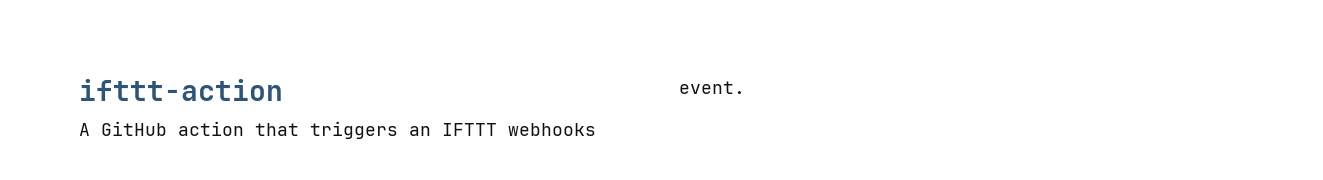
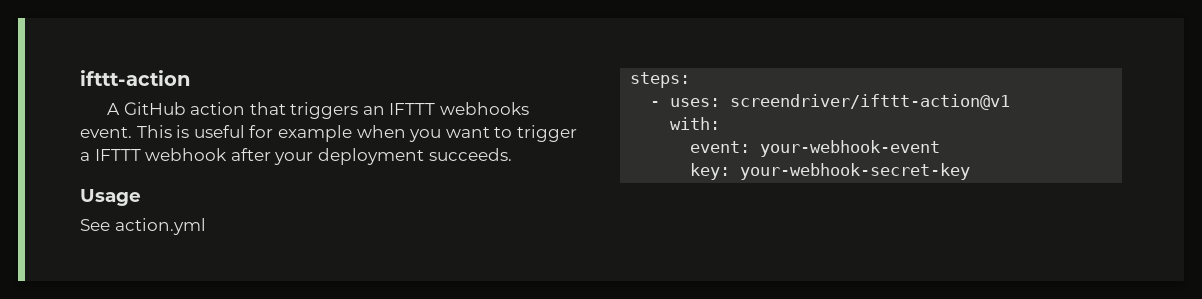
(745, 87) none -> [136,125,577,142] [80,148,512,165] [80,189,141,206] [80,218,206,235] [630,72,691,88] [650,94,1011,110] [670,117,721,130] [690,140,941,157] [690,163,971,180] This is useful for example when you want to trigger a IFTTT webhook after your deployment succeeds. // Usage // See action.yml // steps: // - uses: screendriver/ifttt-action@v1 // with: // event: your-webhook-event // key: your-webhook-secret-key

